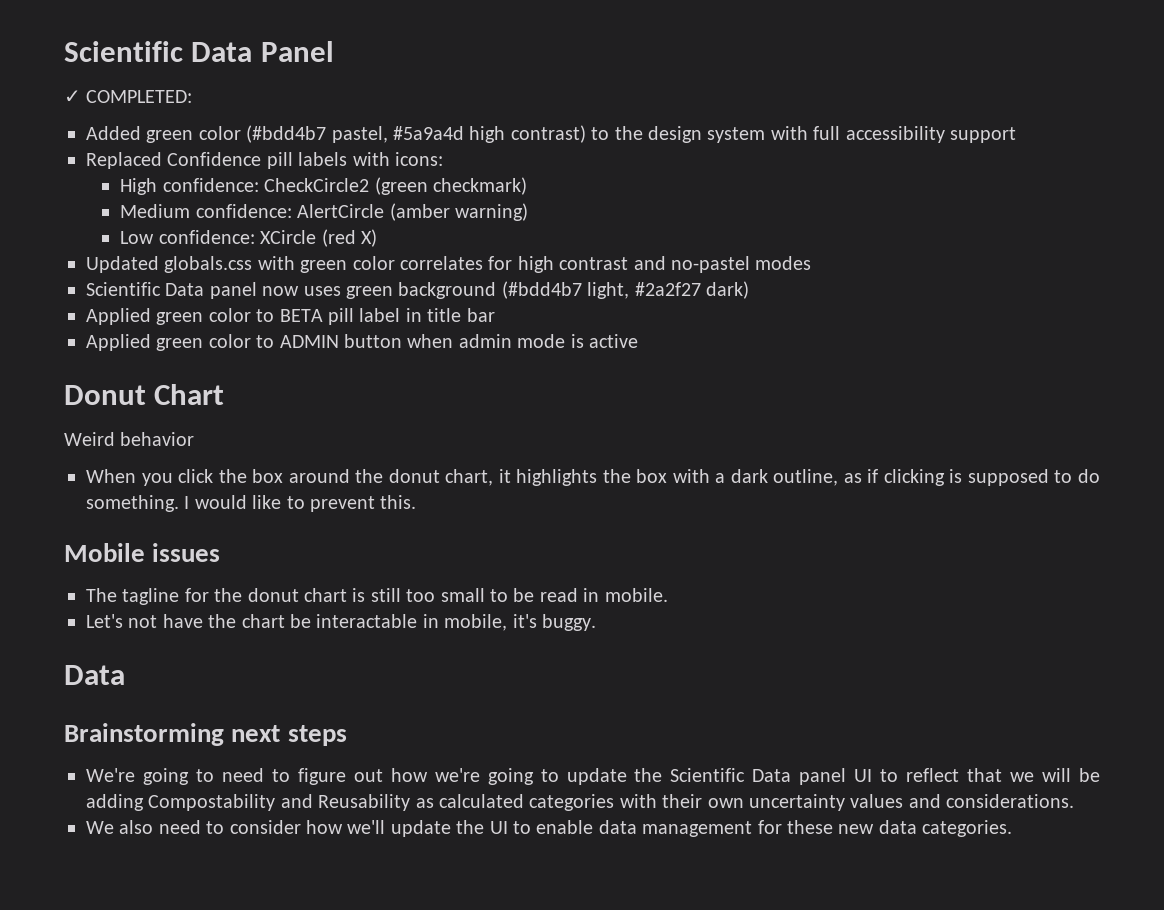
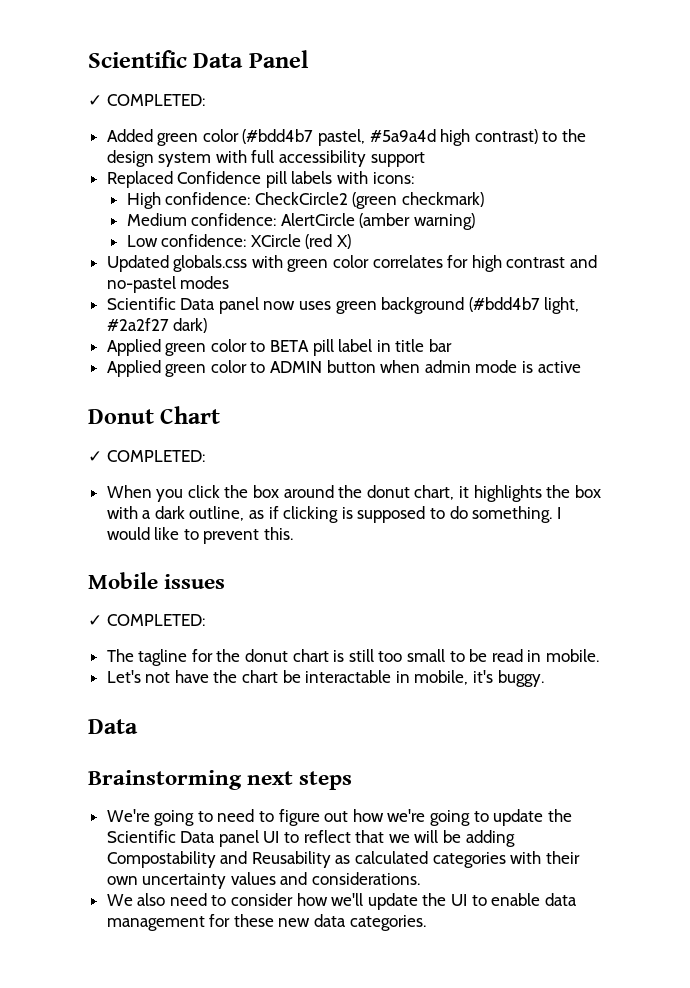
[64,432,195,446] Weird behavior -> [88,450,205,462] ✓ COMPLETED:
(221, 552) none -> [88,614,205,626] // ✓ COMPLETED:

